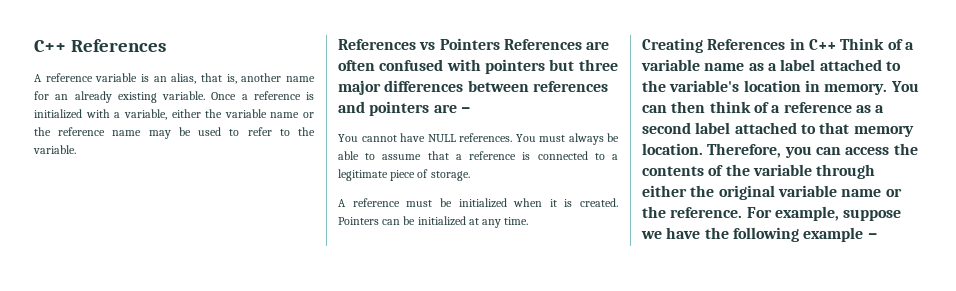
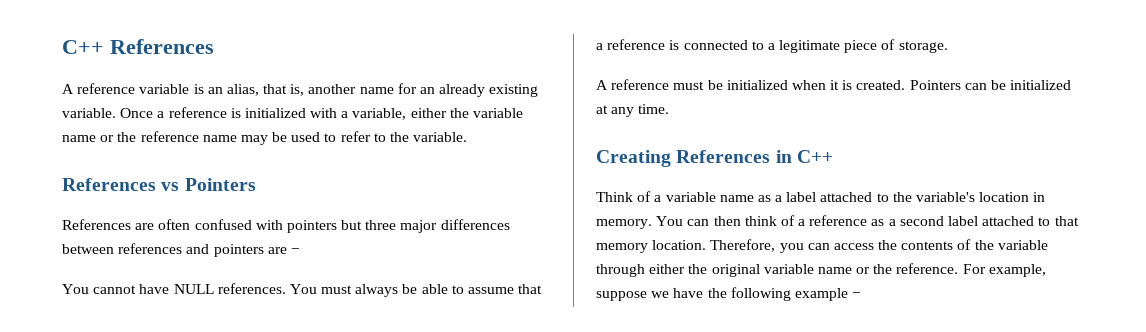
(500, 44) none -> (256, 184) //
(836, 44) none -> (833, 156) //

